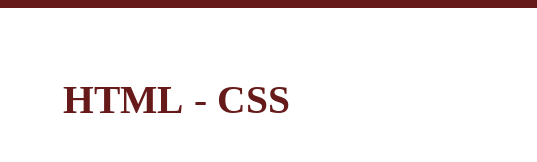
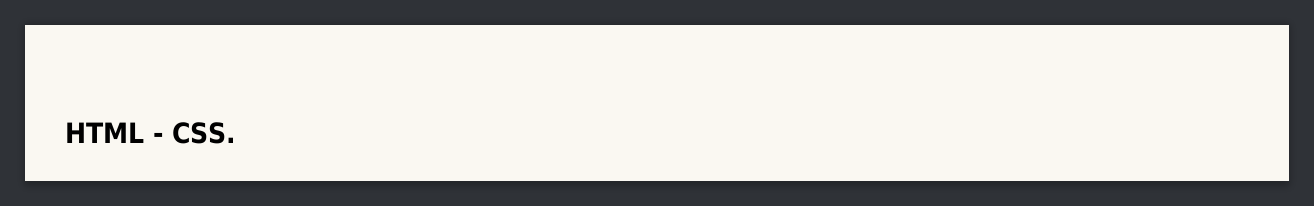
[217,87,291,113] CSS -> [172,122,236,144] CSS.

